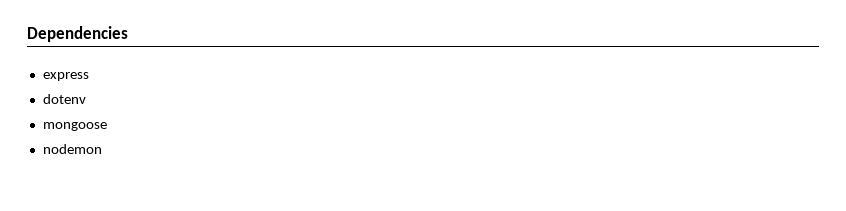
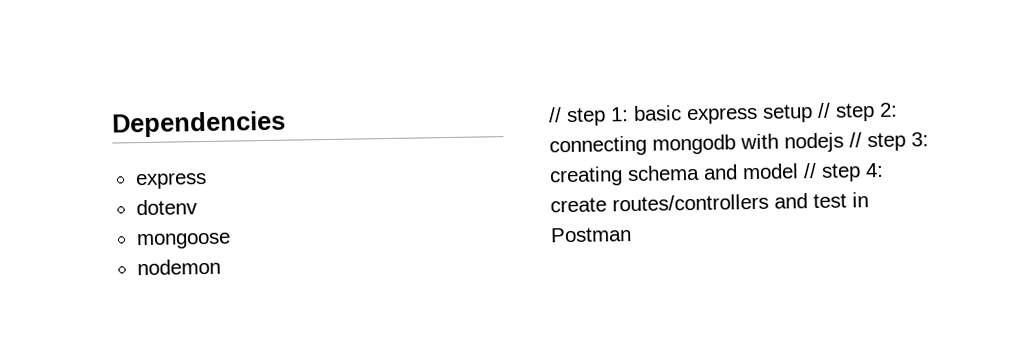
(102, 149) none -> [548,102,898,127] [549,132,929,157] [549,162,884,187] [550,192,869,213] [550,227,632,243] // // step 1: basic express setup // step 2: connecting mongodb with nodejs // step 3: creating schema and model // step 4: create routes/controllers and test in Postman

